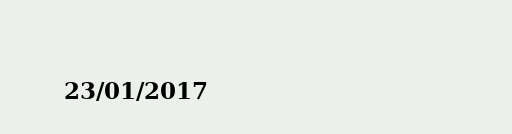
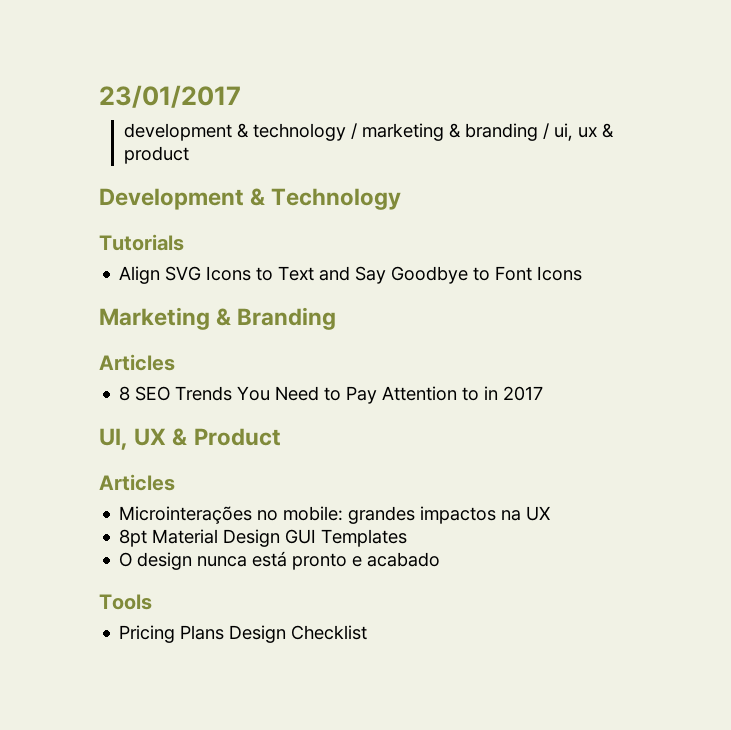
(208, 91) none -> [123,123,614,141] [123,146,189,164] [99,188,402,210] [99,234,184,251] [119,266,583,284] [99,307,337,330] [99,354,175,371] [119,386,544,404] [99,428,281,450] [99,474,175,491] [119,506,551,524] [119,529,408,547] [119,551,441,570] [99,594,152,610] [119,625,368,643] // development & technology / marketing & branding / ui, ux & product // Development & Technology // Tutorials // Align SVG Icons to Text and Say Goodbye to Font Icons // Marketing & Branding // Articles // 8 SEO Trends You Need to Pay Attention to in 2017 // UI, UX & Product // Articles // Microinterações no mobile: grandes impactos na UX // 8pt Material Design GUI Templates // O design nunca está pronto e acabado // Tools // Pricing Plans Design Checklist

